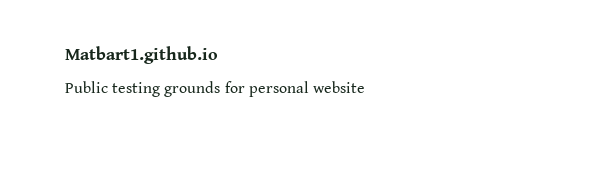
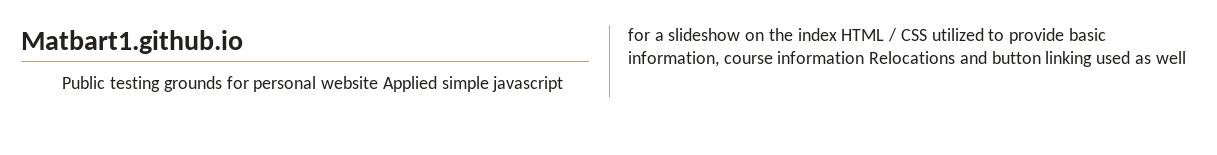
(365, 87) none -> [382,76,564,92] [628,28,1106,44] [628,51,1186,67] Applied simple javascript for a slideshow on the index HTML / CSS utilized to provide basic information, course information Relocations and button linking used as well

